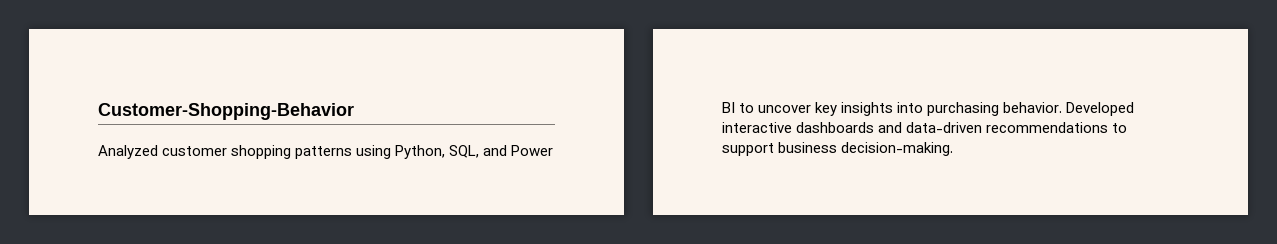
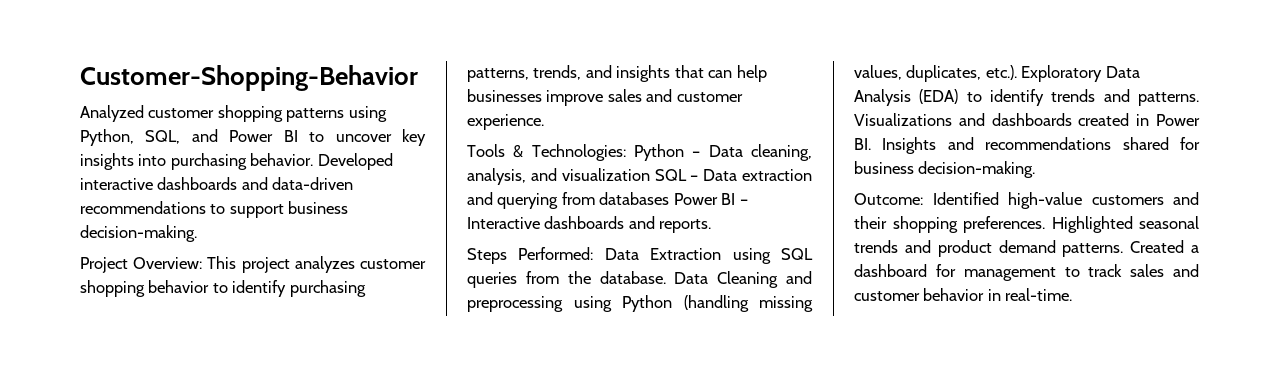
(954, 149) none -> [80,256,427,273] [80,280,366,297] [467,65,767,82] [467,89,743,106] [467,114,544,130] [467,144,812,161] [467,168,812,185] [467,192,748,209] [467,216,712,233] [467,247,813,264] [467,271,812,288] [467,295,813,312] [854,65,1140,82] [854,89,1199,106] [854,113,1200,126] [854,137,1200,154] [854,161,1036,178] [854,192,1199,209] [854,216,1199,233] [854,240,1199,257] [854,264,1199,281] [854,288,1073,301] // Project Overview: This project analyzes customer shopping behavior to identify purchasing patterns, trends, and insights that can help businesses improve sales and customer experience. // Tools & Technologies: Python – Data cleaning, analysis, and visualization SQL – Data extraction and querying from databases Power BI – Interactive dashboards and reports. // Steps Performed: Data Extraction using SQL queries from the database. Data Cleaning and preprocessing using Python (handling missing values, duplicates, etc.). Exploratory Data Analysis (EDA) to identify trends and patterns. Visualizations and dashboards created in Power BI. Insights and recommendations shared for business decision-making. // Outcome: Identified high-value customers and their shopping preferences. Highlighted seasonal trends and product demand patterns. Created a dashboard for management to track sales and customer behavior in real-time.

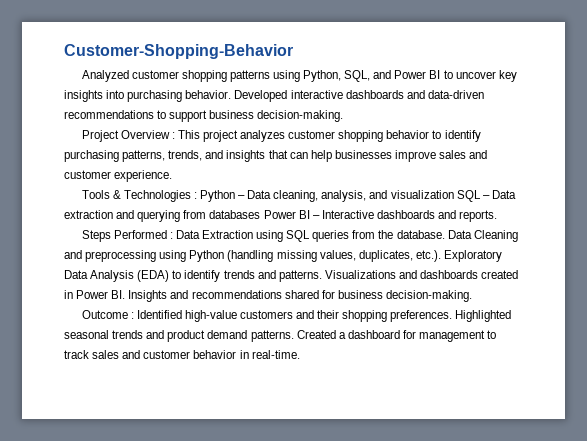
[133,257,203,269] Overview: -> [120,130,175,139] Overview :
[531,144,626,161] Technologies: -> [123,190,197,202] Technologies :
[518,247,594,260] Performed: -> [113,230,173,239] Performed :
[854,193,923,205] Outcome: -> [81,310,134,319] Outcome :

